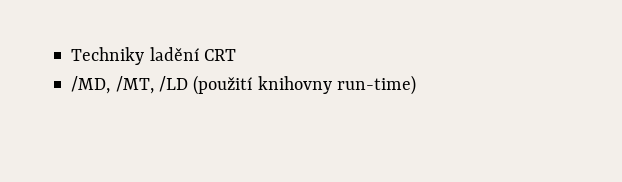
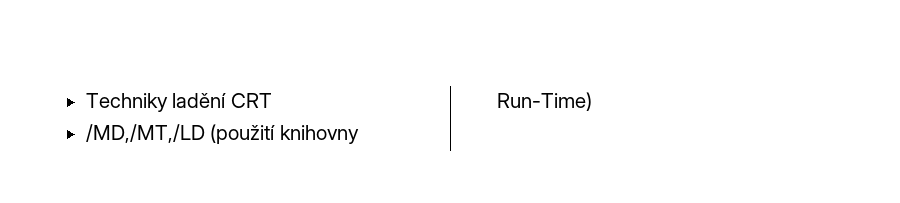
[71,76,188,94] /MD, /MT, /LD -> [85,124,205,143] /MD,/MT,/LD
[336,75,416,95] run-time) -> [496,92,592,111] Run-Time)

